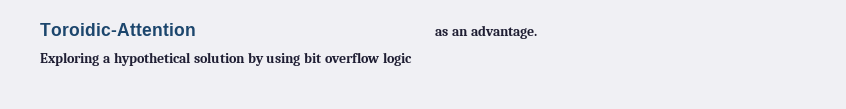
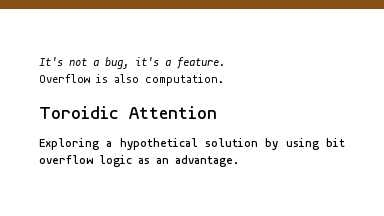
[40,23,196,36] Toroidic-Attention -> [39,57,225,69] [39,74,224,86] [39,106,217,119] It's not a bug, it's a feature. // Overflow is also computation. // Toroidic Attention

